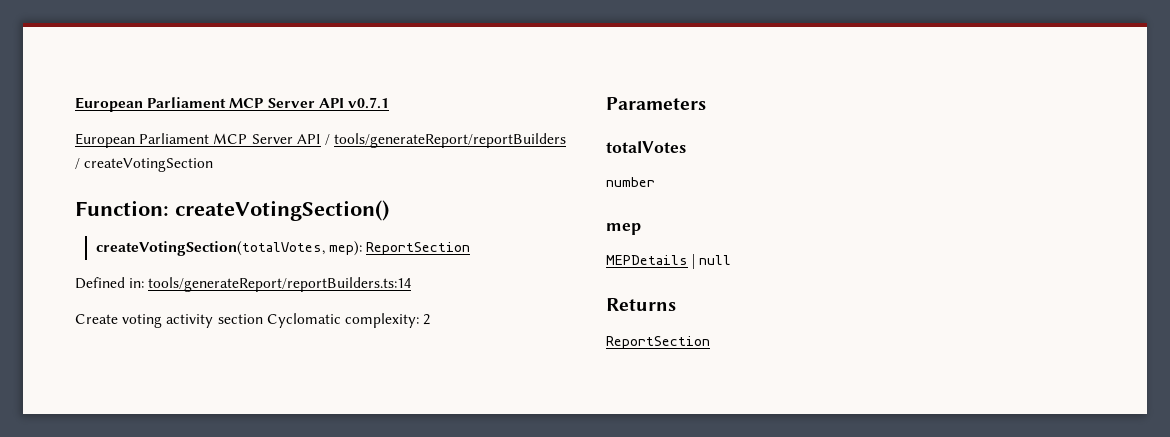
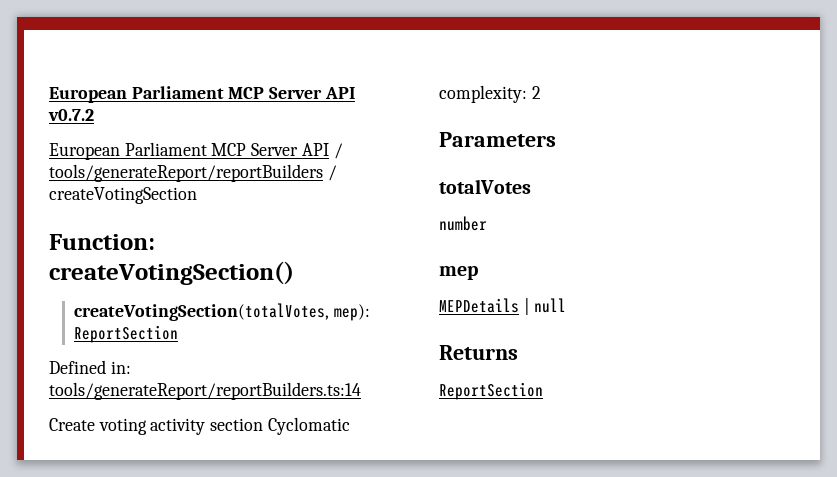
[75,97,389,112] European Parliament MCP Server API v0.7.1 -> [49,86,355,103] [48,109,94,121] European Parliament MCP Server API v0.7.2

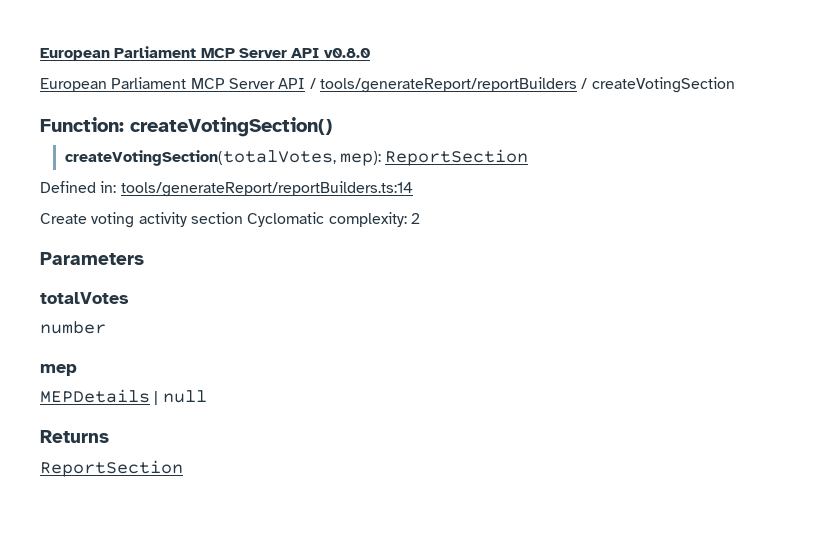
[49,86,355,103] [48,109,94,121] European Parliament MCP Server API v0.7.2 -> [40,46,370,61] European Parliament MCP Server API v0.8.0

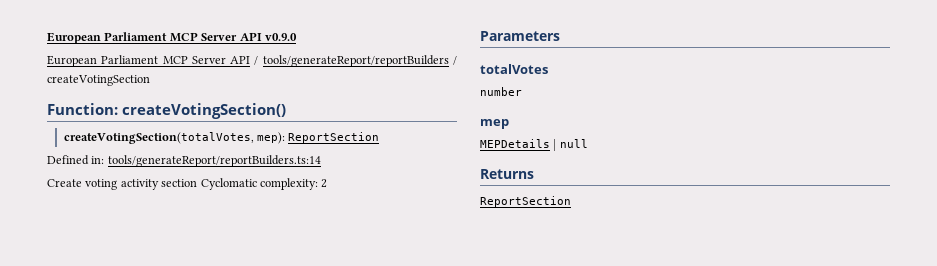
[40,46,370,61] European Parliament MCP Server API v0.8.0 -> [47,32,297,44] European Parliament MCP Server API v0.9.0

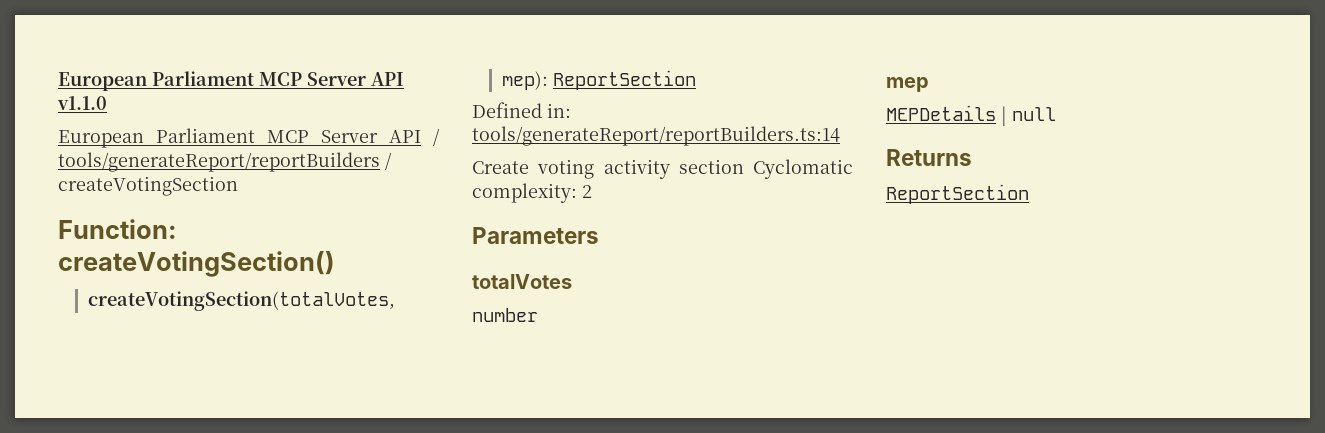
[47,32,297,44] European Parliament MCP Server API v0.9.0 -> [58,71,404,91] [57,96,107,110] European Parliament MCP Server API v1.1.0

